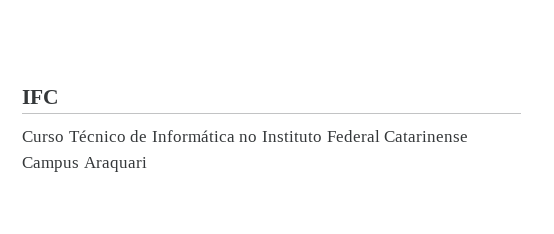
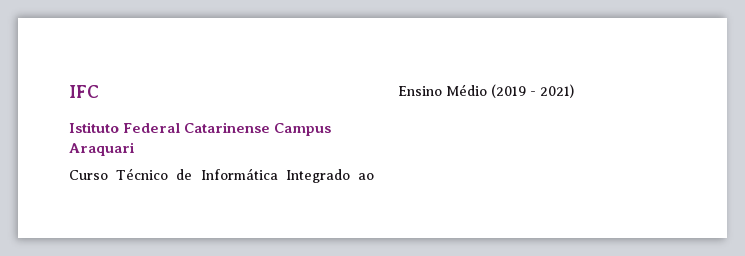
(59, 97) none -> [69,122,332,136] [69,142,135,156] // Istituto Federal Catarinense Campus Araquari
[239,130,469,142] [22,157,147,172] no Instituto Federal Catarinense Campus Araquari -> [285,169,374,183] [398,84,574,98] Integrado ao Ensino Médio (2019 - 2021)

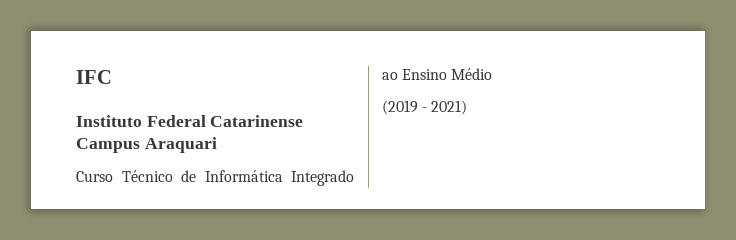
[69,122,119,133] Istituto -> [76,115,142,127] Instituto
(487, 90) none -> (493, 74) //

